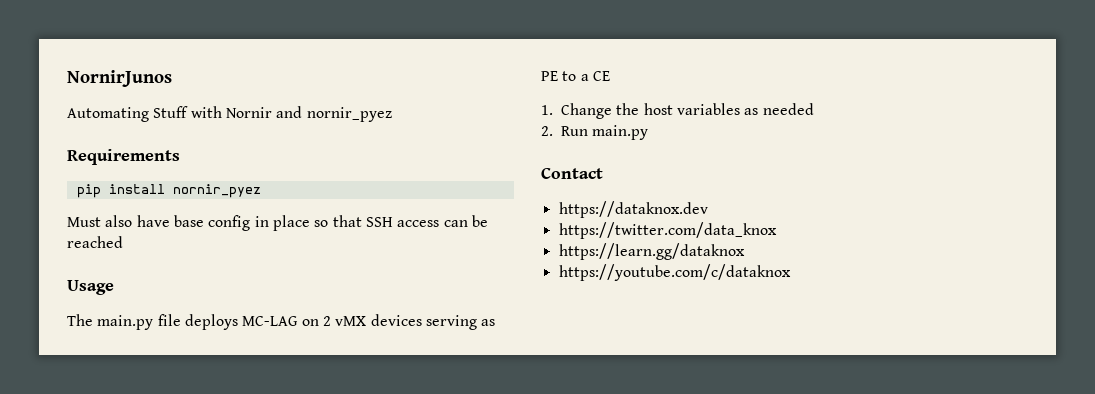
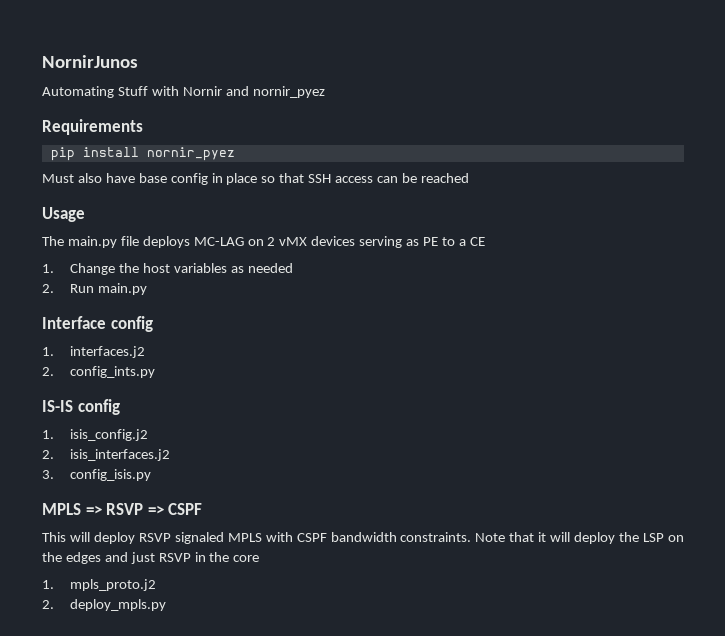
[541,168,603,179] [558,201,708,218] [558,222,777,239] [558,243,745,260] [558,264,791,281] Contact // https://dataknox.dev // https://twitter.com/data_knox // https://learn.gg/dataknox // https://youtube.com/c/dataknox -> [42,316,153,332] [42,346,146,358] [42,366,156,378] [42,399,120,415] [42,429,149,441] [42,449,171,461] [42,469,152,481] [42,503,203,515] [42,532,685,544] [42,552,260,564] [42,579,157,591] [42,599,167,611] Interface config // 1. interfaces.j2 // 2. config_ints.py // IS-IS config // 1. isis_config.j2 // 2. isis_interfaces.j2 // 3. config_isis.py // MPLS => RSVP => CSPF // This will deploy RSVP signaled MPLS with CSPF bandwidth constraints. Note that it will deploy the LSP on the edges and just RSVP in the core // 1. mpls_proto.j2 // 2. deploy_mpls.py

